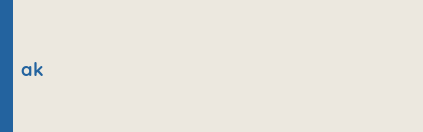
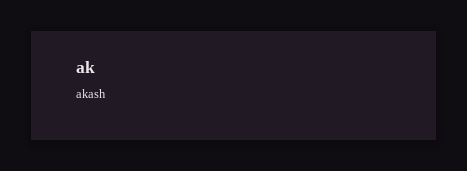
(44, 69) none -> [76,89,106,98] // akash

